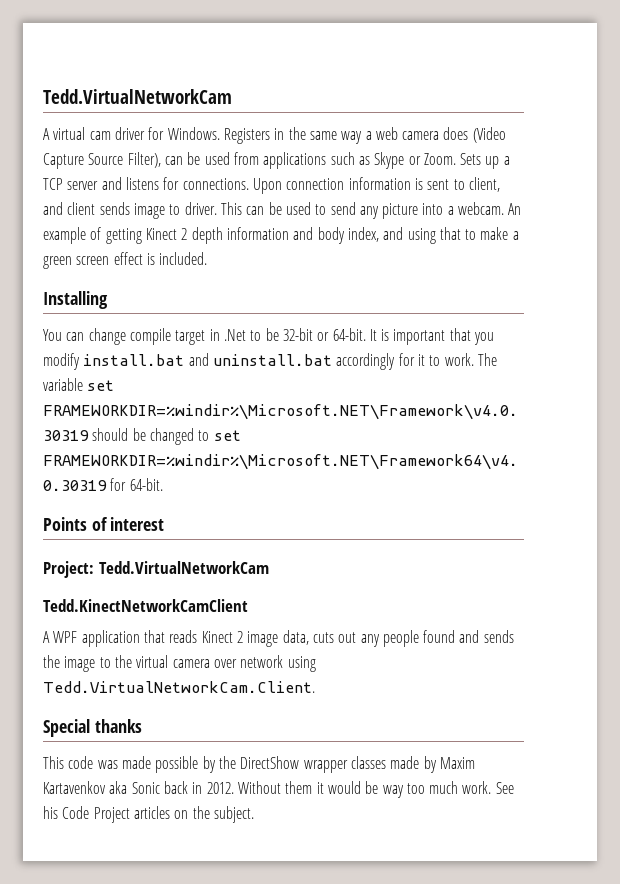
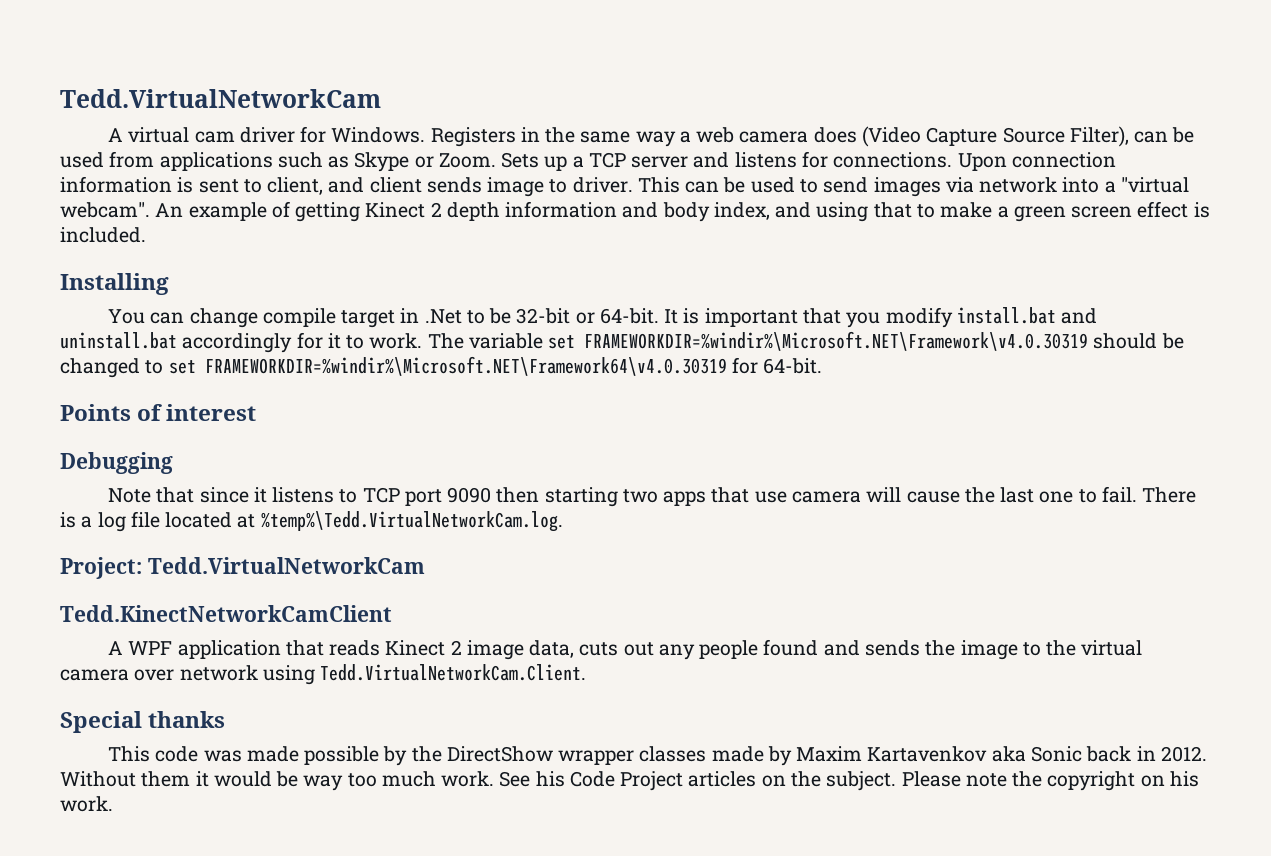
[359,202,505,219] any picture into a webcam. -> [873,177,1189,197] [60,202,150,218] images via network into a "virtual webcam".
(165, 524) none -> [60,452,173,474] [108,486,1197,507] [60,511,563,532] // Debugging // Note that since it listens to TCP port 9090 then starting two apps that use camera will cause the last one to fail. There is a log file located at %temp%\Tedd.VirtualNetworkCam.log.
(254, 814) none -> [901,771,1199,791] [60,796,113,812] Please note the copyright on his work.

